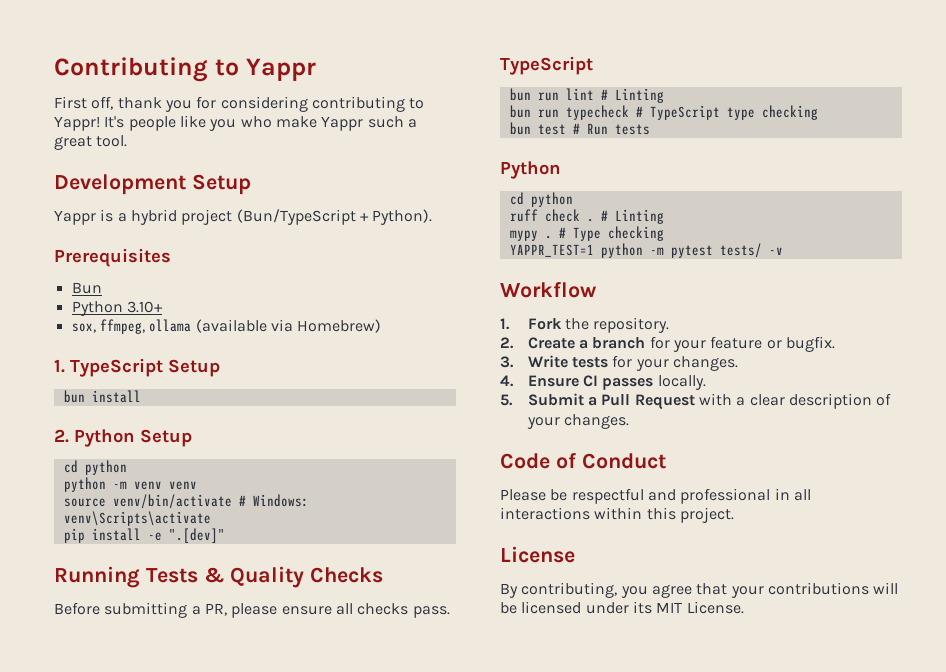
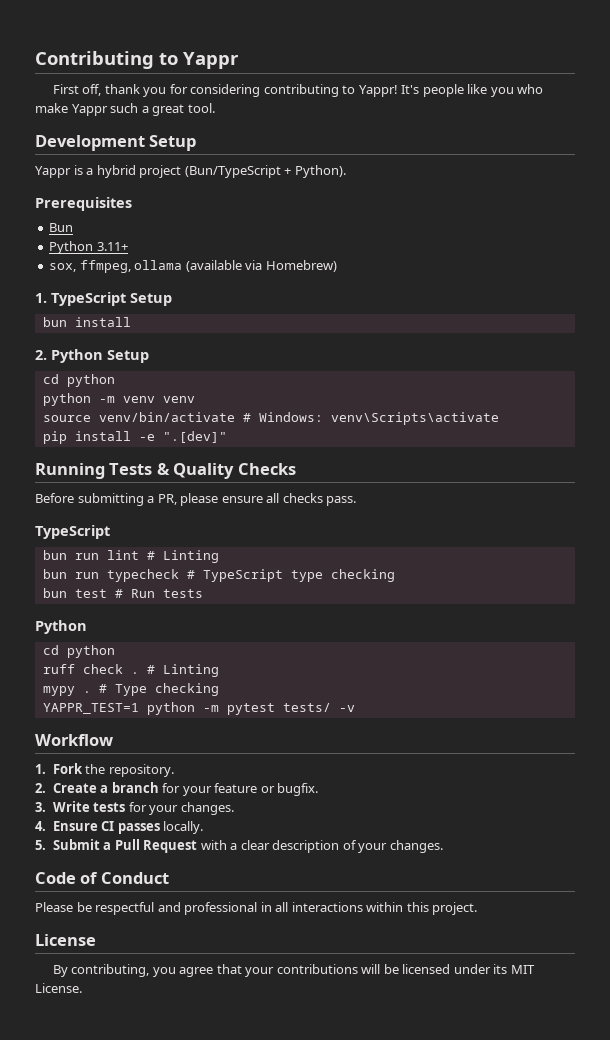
[126,301,163,313] 3.10+ -> [96,242,128,251] 3.11+

